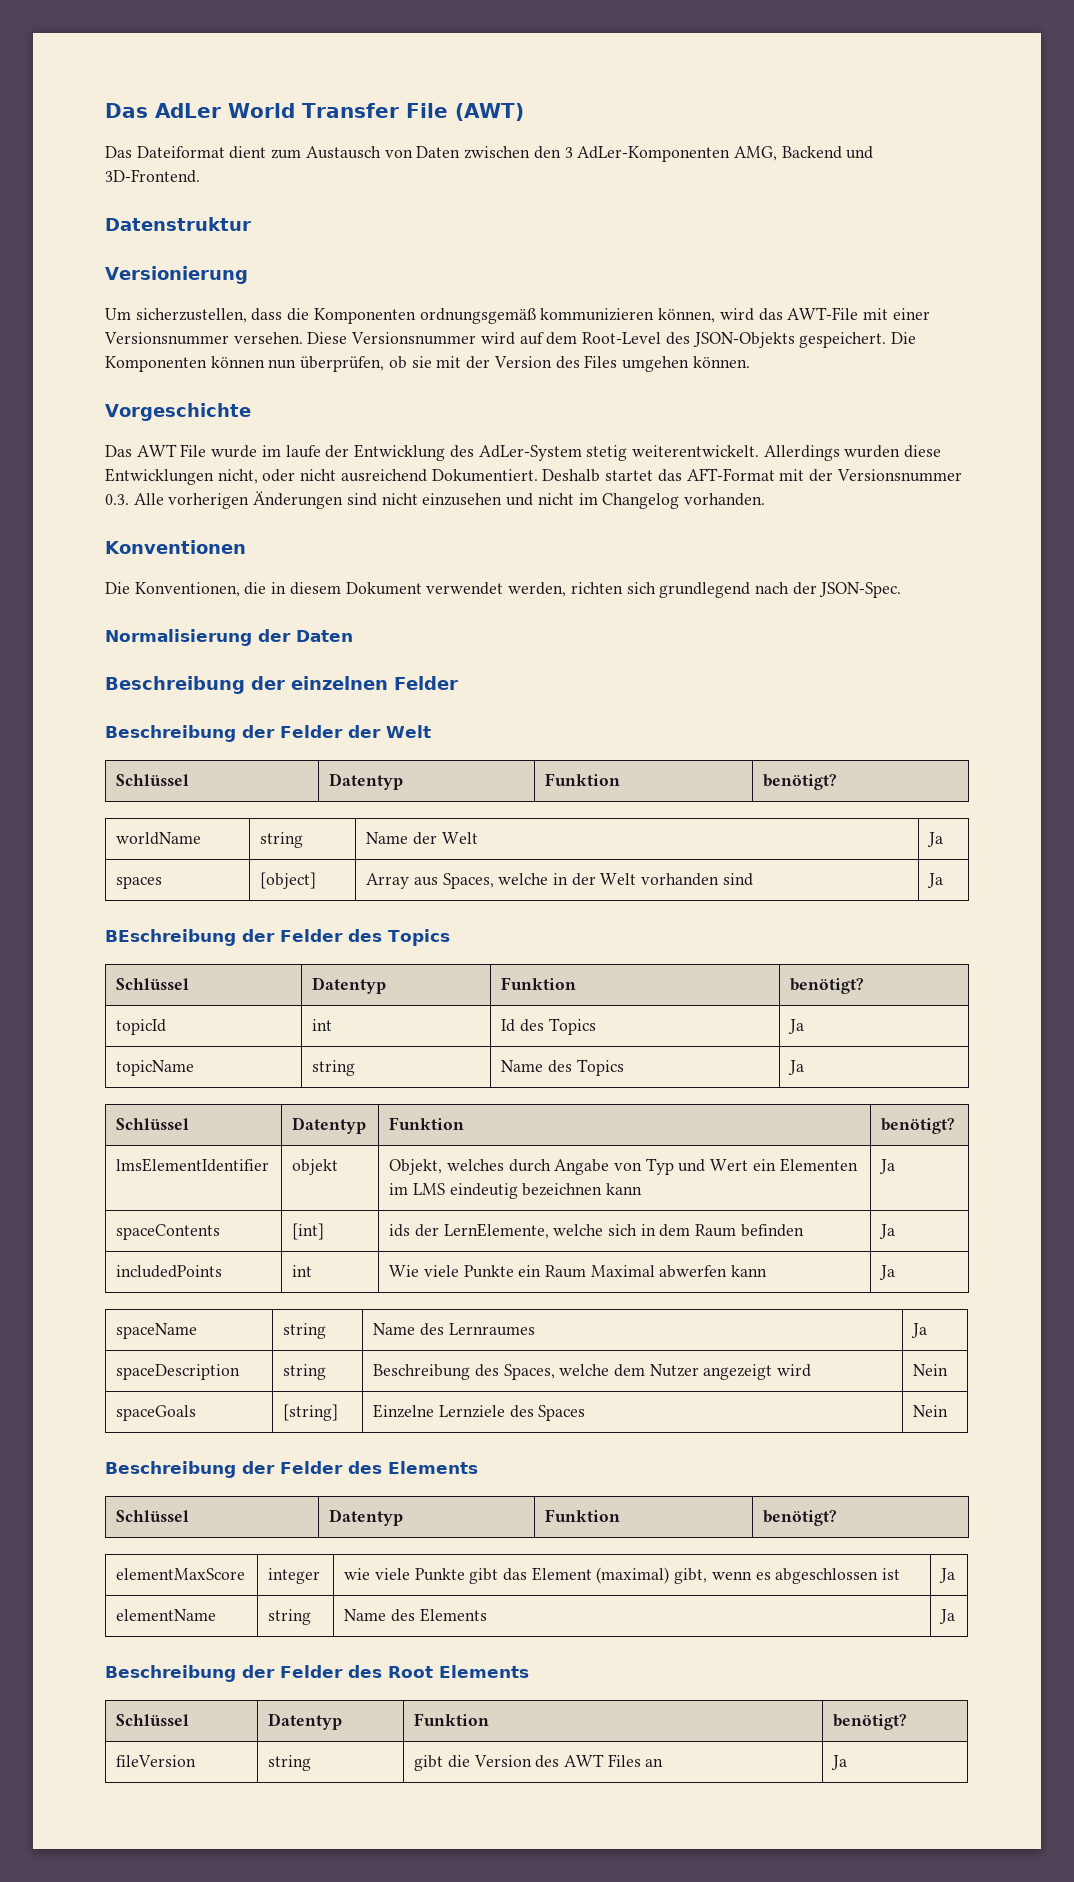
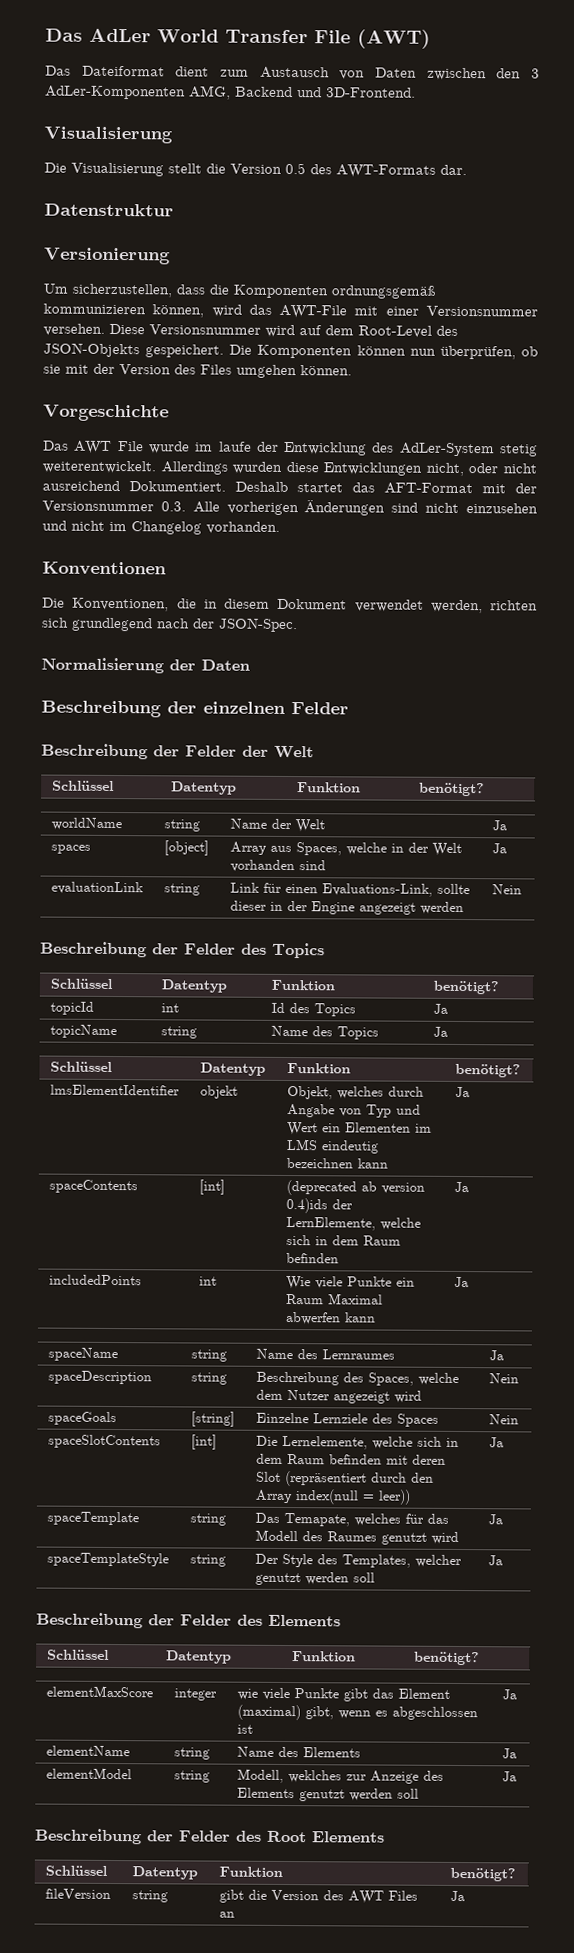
(200, 176) none -> [44,126,173,144] [44,162,467,178] // Visualisierung // Die Visualisierung stellt die Version 0.5 des AWT-Formats dar.
[105,929,236,946] // BEschreibung -> [50,881,144,895] [163,883,200,896] [229,882,470,897] [229,900,464,915] [491,884,522,895] [40,941,147,958] // evaluationLink | string | Link für einen Evaluations-Link, sollte dieser in der Engine angezeigt werden | Nein // Beschreibung
[389,1224,411,1237] ids -> [285,1179,425,1196] [285,1197,328,1214] (deprecated ab version 0.4)ids
(949, 1411) none -> [47,1434,161,1449] [190,1434,217,1450] [255,1435,459,1450] [255,1453,446,1465] [255,1470,434,1487] [254,1489,411,1505] [488,1437,504,1448] [46,1511,139,1526] [189,1513,226,1526] [254,1512,449,1527] [254,1529,459,1545] [487,1514,503,1525] [46,1552,169,1567] [189,1554,226,1567] [254,1553,462,1568] [254,1572,375,1586] [487,1555,503,1566] // spaceSlotContents | [int] | Die Lernelemente, welche sich in dem Raum befinden mit deren Slot (repräsentiert durch den Array index(null = leer)) | Ja // spaceTemplate | string | Das Temapate, welches für das Modell des Raumes genutzt wird | Ja // spaceTemplateStyle | string | Der Style des Templates, welcher genutzt werden soll | Ja
(956, 1616) none -> [45,1767,132,1780] [173,1770,210,1783] [236,1768,444,1784] [236,1787,419,1802] [501,1771,517,1782] // elementModel | string | Modell, weklches zur Anzeige des Elements genutzt werden soll | Ja

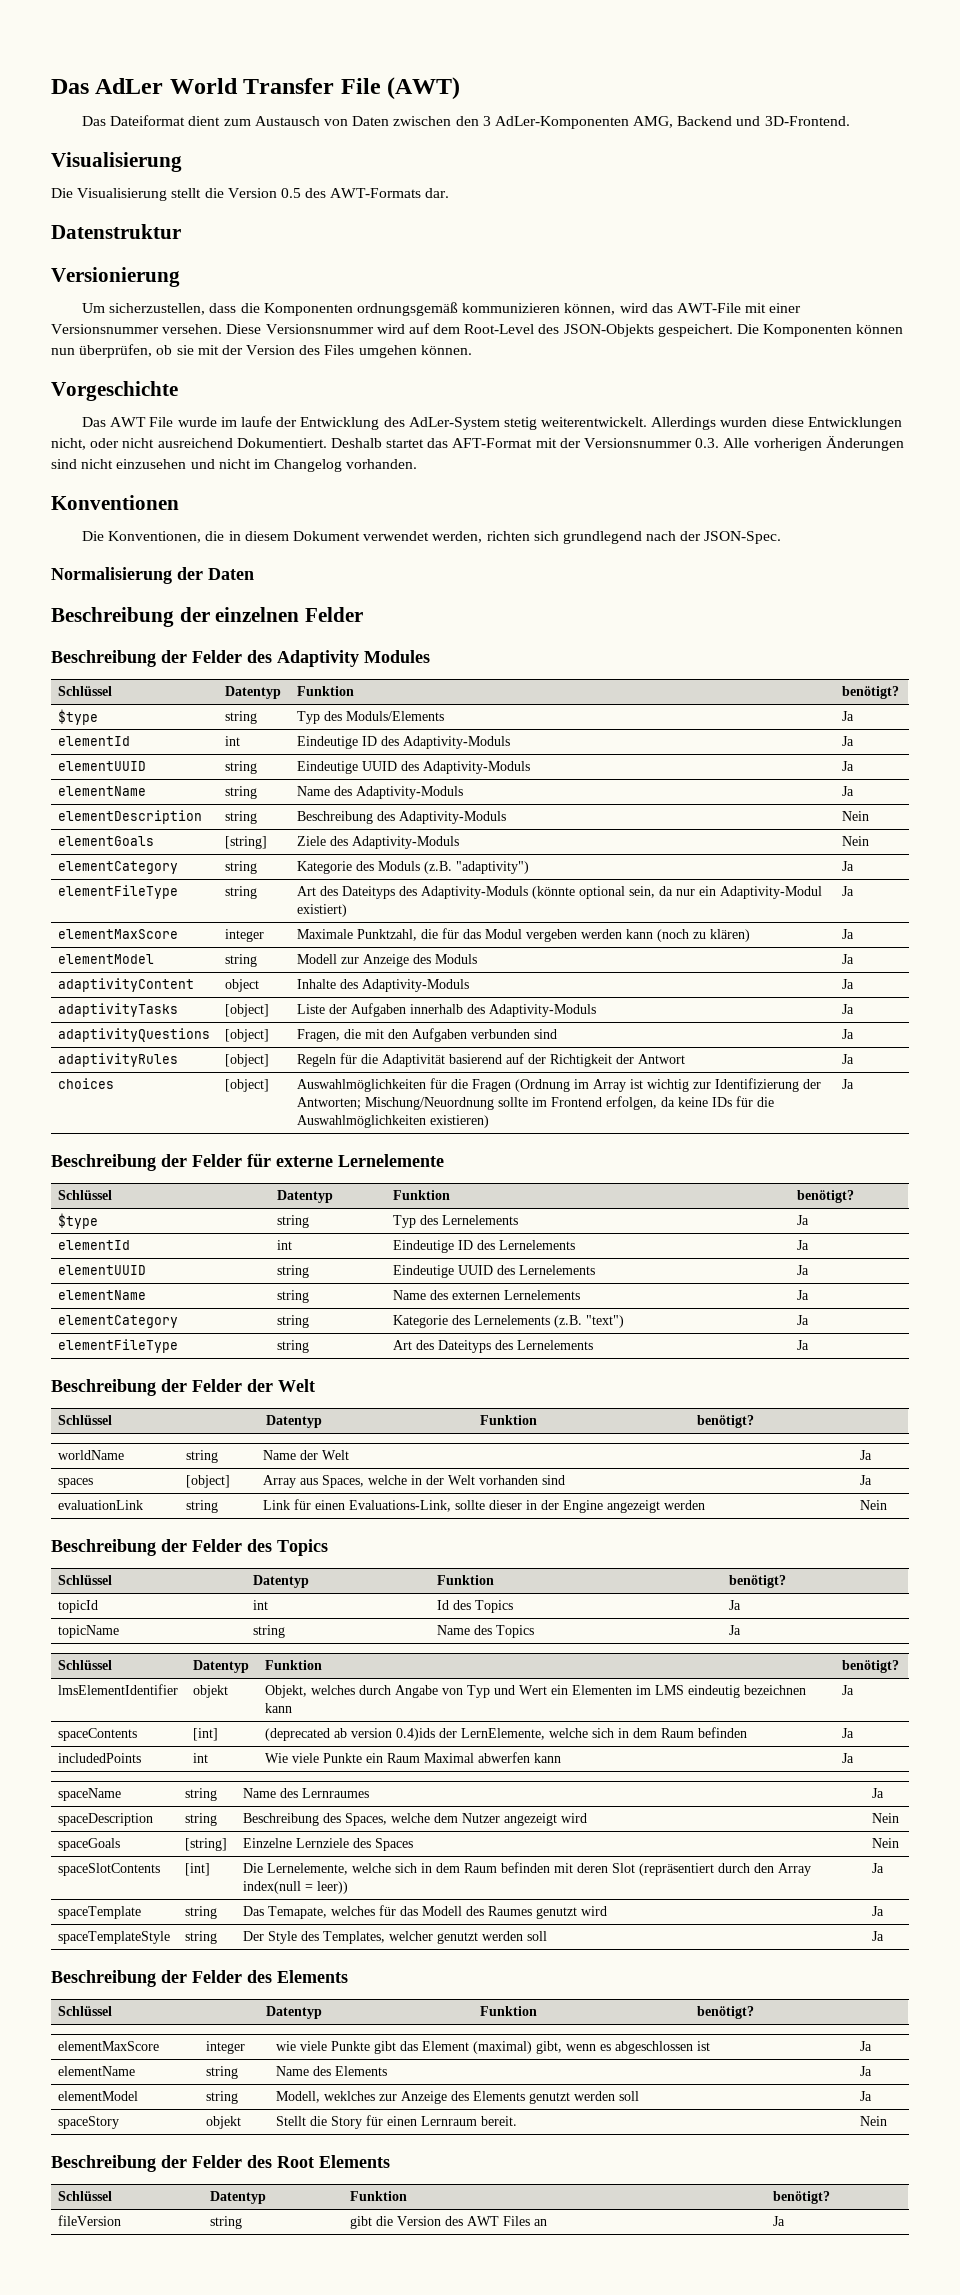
(349, 708) none -> [51,650,430,667] [58,686,113,696] [225,686,282,699] [297,686,355,696] [842,686,900,699] [58,709,99,725] [225,711,258,724] [297,711,445,724] [842,711,855,721] [58,736,131,746] [225,736,241,746] [297,736,511,749] [842,736,855,746] [58,761,147,771] [225,761,258,774] [297,761,531,774] [842,761,855,771] [58,786,147,796] [225,786,258,799] [297,786,464,799] [842,786,855,796] [58,810,203,824] [225,811,258,824] [297,811,507,824] [842,811,870,821] [58,836,155,846] [225,836,268,849] [297,836,460,849] [842,836,870,846] [58,861,179,874] [225,861,258,874] [297,861,530,874] [842,861,855,871] [58,885,179,899] [225,886,258,899] [297,886,823,899] [297,904,348,917] [842,886,855,896] [58,929,179,939] [225,929,265,942] [297,928,751,942] [842,929,855,939] [58,954,155,964] [225,954,258,967] [297,954,478,967] [842,954,855,964] [58,978,195,992] [225,979,260,992] [297,979,470,992] [842,979,855,989] [58,1003,179,1017] [225,1004,270,1017] [297,1003,597,1017] [842,1004,855,1014] [58,1028,211,1042] [225,1029,270,1042] [297,1028,558,1042] [842,1029,855,1039] [58,1053,179,1067] [225,1054,270,1067] [297,1053,686,1067] [842,1054,855,1064] [58,1078,115,1089] [225,1079,270,1092] [297,1078,822,1092] [297,1096,775,1110] [297,1115,490,1128] [842,1079,855,1089] [51,1153,444,1171] [58,1190,113,1200] [277,1190,334,1203] [393,1190,451,1200] [797,1190,855,1203] [58,1213,99,1229] [277,1215,310,1228] [393,1215,519,1228] [797,1215,810,1225] [58,1240,131,1250] [277,1240,293,1250] [393,1240,576,1253] [797,1240,810,1250] [58,1265,147,1275] [277,1265,310,1278] [393,1265,596,1278] [797,1265,810,1275] [58,1290,147,1300] [277,1290,310,1303] [393,1290,581,1300] [797,1290,810,1300] [58,1315,179,1328] [277,1315,310,1328] [393,1315,625,1328] [797,1315,810,1325] [58,1339,179,1353] [277,1340,310,1353] [393,1340,594,1353] [797,1340,810,1350] // Beschreibung der Felder des Adaptivity Modules // Schlüssel | Datentyp | Funktion | benötigt? // $type | string | Typ des Moduls/Elements | Ja // elementId | int | Eindeutige ID des Adaptivity-Moduls | Ja // elementUUID | string | Eindeutige UUID des Adaptivity-Moduls | Ja // elementName | string | Name des Adaptivity-Moduls | Ja // elementDescription | string | Beschreibung des Adaptivity-Moduls | Nein // elementGoals | [string] | Ziele des Adaptivity-Moduls | Nein // elementCategory | string | Kategorie des Moduls (z.B. "adaptivity") | Ja // elementFileType | string | Art des Dateityps des Adaptivity-Moduls (könnte optional sein, da nur ein Adaptivity-Modul existiert) | Ja // elementMaxScore | integer | Maximale Punktzahl, die für das Modul vergeben werden kann (noch zu klären) | Ja // elementModel | string | Modell zur Anzeige des Moduls | Ja // adaptivityContent | object | Inhalte des Adaptivity-Moduls | Ja // adaptivityTasks | [object] | Liste der Aufgaben innerhalb des Adaptivity-Moduls | Ja // adaptivityQuestions | [object] | Fragen, die mit den Aufgaben verbunden sind | Ja // adaptivityRules | [object] | Regeln für die Adaptivität basierend auf der Richtigkeit der Antwort | Ja // choices | [object] | Auswahlmöglichkeiten für die Fragen (Ordnung im Array ist wichtig zur Identifizierung der Antworten; Mischung/Neuordnung sollte im Frontend erfolgen, da keine IDs für die Auswahlmöglichkeiten existieren) | Ja // Beschreibung der Felder für externe Lernelemente // Schlüssel | Datentyp | Funktion | benötigt? // $type | string | Typ des Lernelements | Ja // elementId | int | Eindeutige ID des Lernelements | Ja // elementUUID | string | Eindeutige UUID des Lernelements | Ja // elementName | string | Name des externen Lernelements | Ja // elementCategory | string | Kategorie des Lernelements (z.B. "text") | Ja // elementFileType | string | Art des Dateityps des Lernelements | Ja
(517, 1776) none -> [58,2116,120,2129] [206,2116,242,2129] [276,2115,518,2129] [860,2116,888,2126] // spaceStory | objekt | Stellt die Story für einen Lernraum bereit. | Nein

